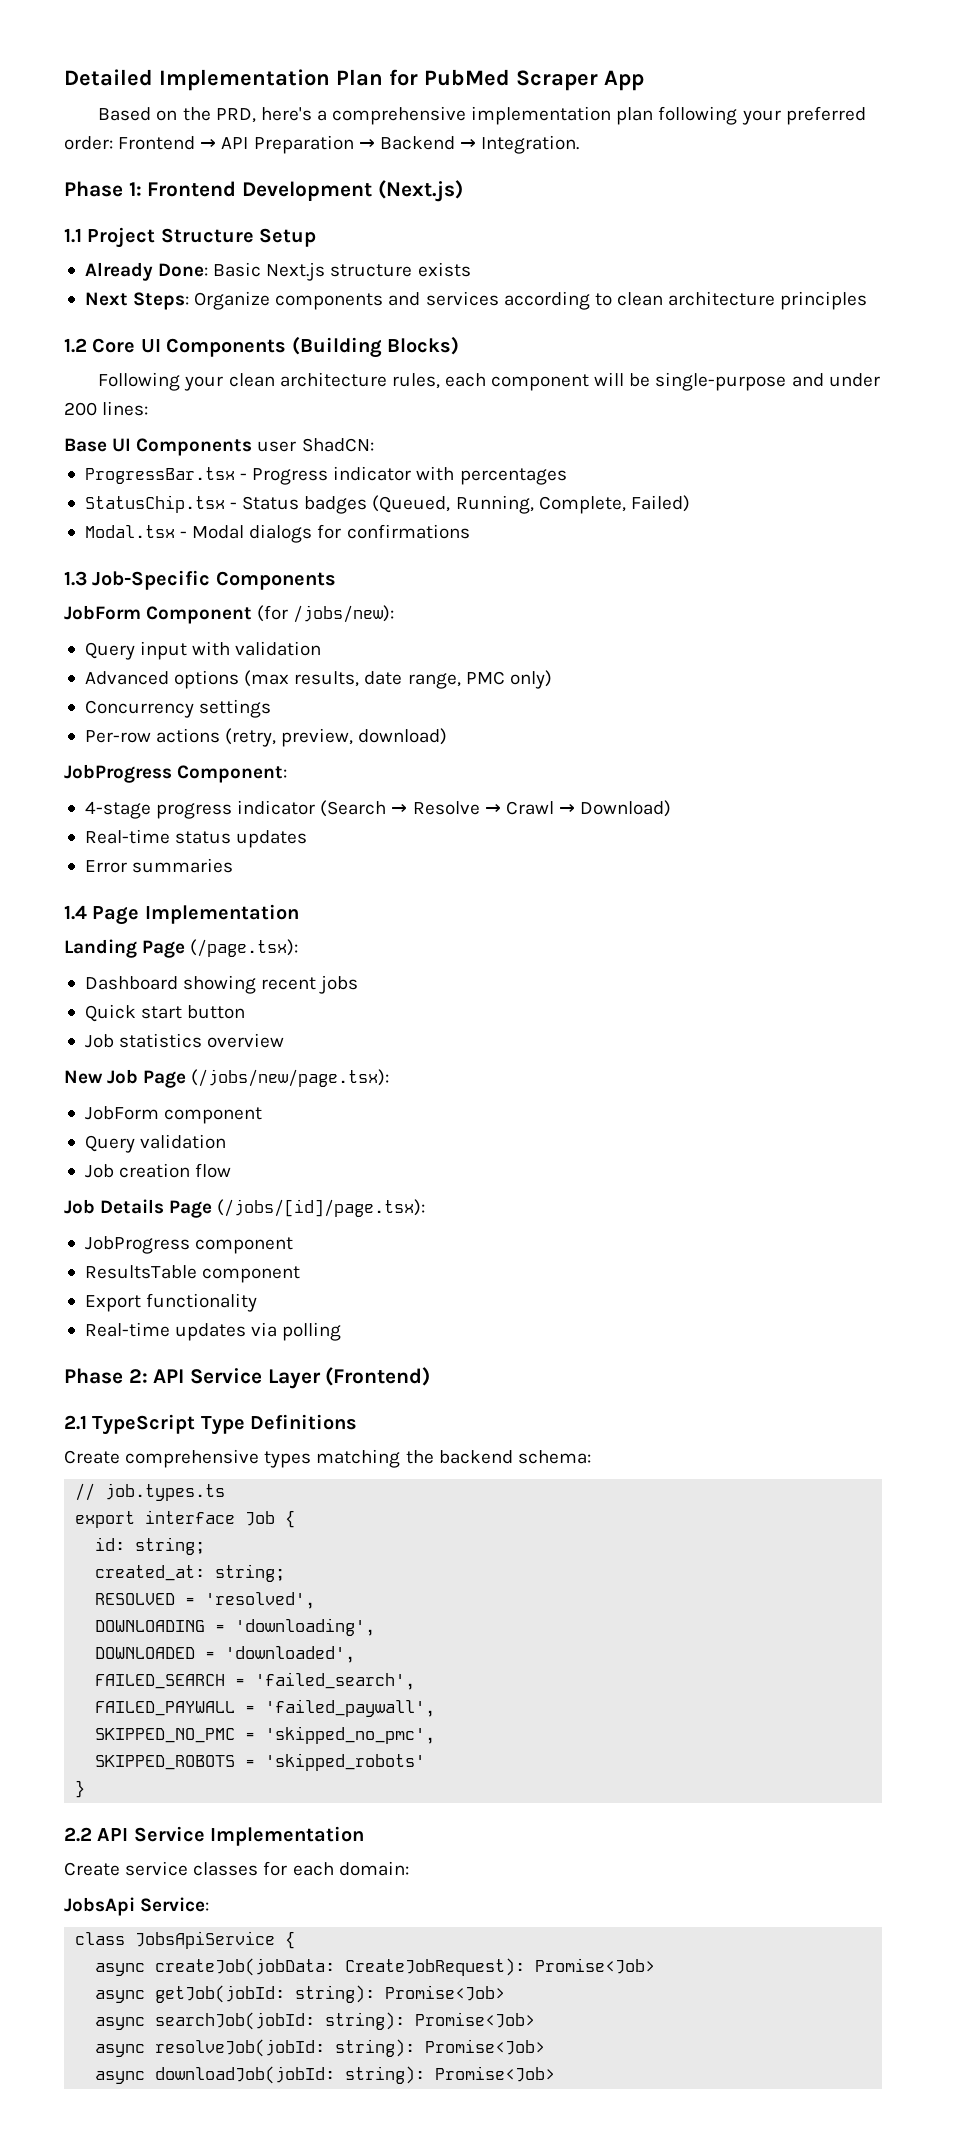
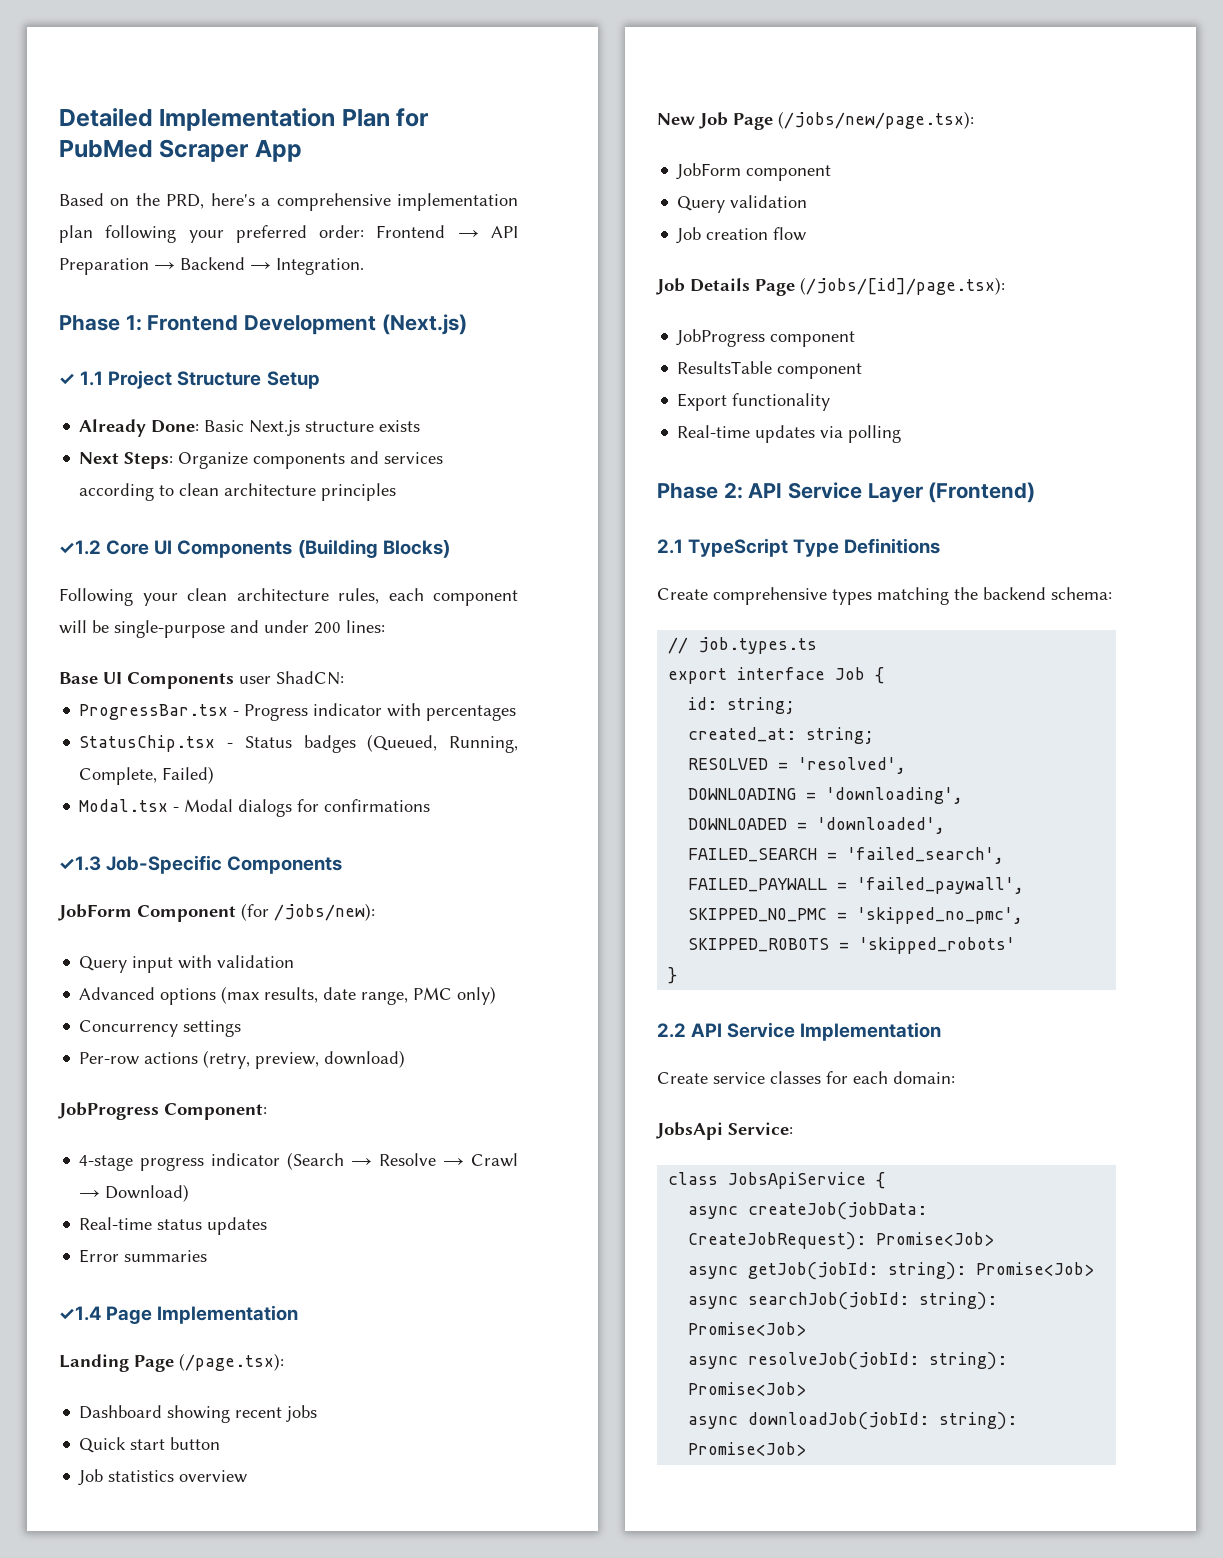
(463, 191) none -> [59,373,75,385] ✓
[64,338,87,353] 1.2 -> [59,540,101,555] ✓1.2
[64,571,87,586] 1.3 -> [59,856,101,871] ✓1.3
[64,905,87,920] 1.4 -> [59,1306,101,1321] ✓1.4

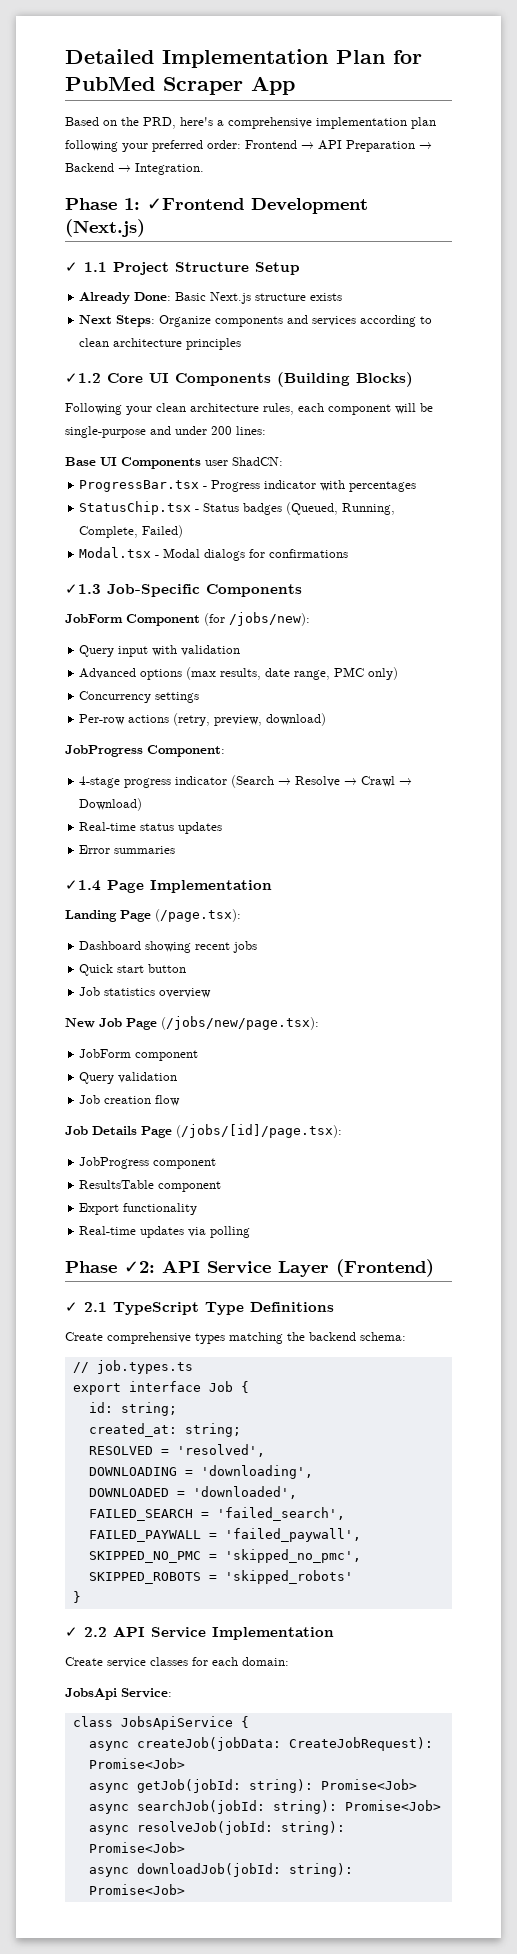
[147,315,239,331] Frontend -> [147,198,244,210] ✓Frontend
[723,482,743,499] 2: -> [124,1261,155,1273] ✓2:
(1036, 492) none -> [65,1302,78,1312] ✓
(678, 975) none -> [65,1627,78,1637] ✓

